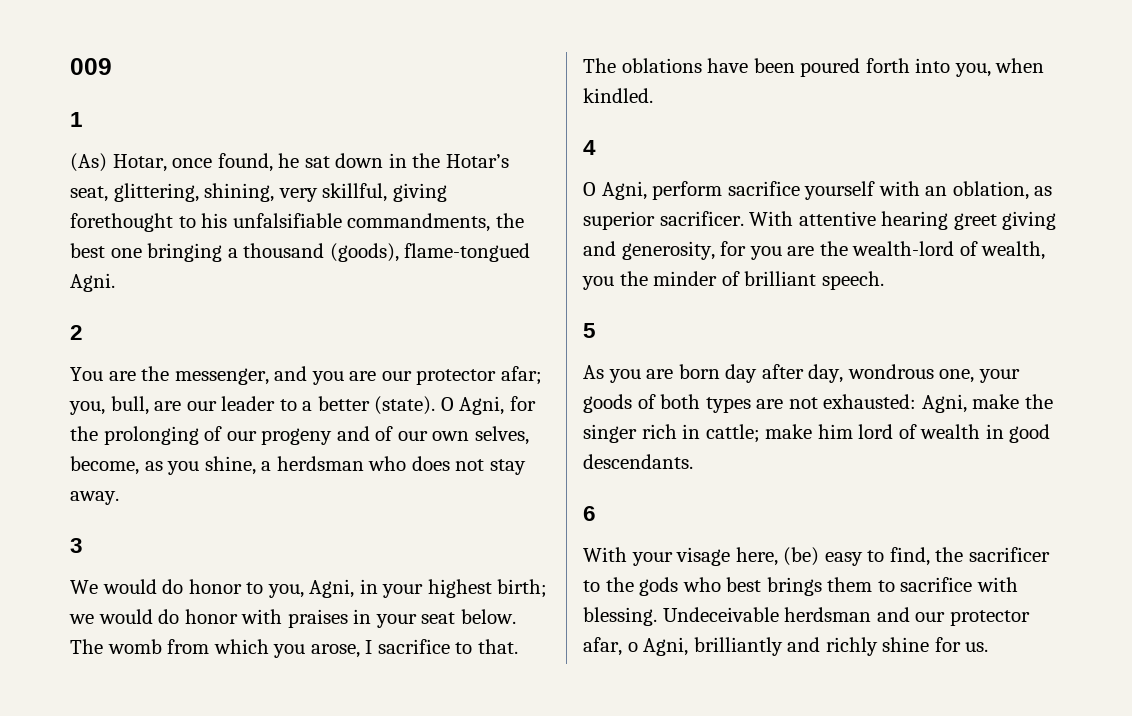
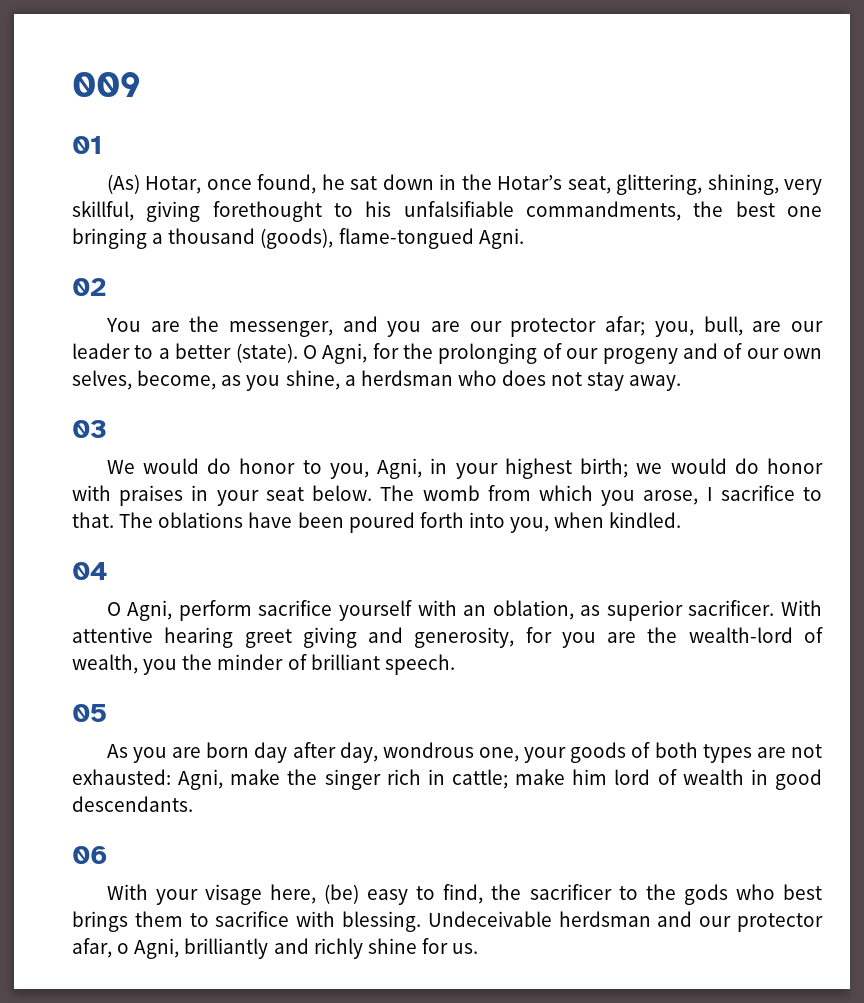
[70,112,83,127] 1 -> [72,136,103,154] 01
[70,325,83,340] 2 -> [72,278,106,296] 02
[70,538,83,553] 3 -> [72,420,107,438] 03
[583,140,596,155] 4 -> [72,562,108,580] 04
[583,323,596,338] 5 -> [72,704,107,722] 05
[583,506,596,521] 6 -> [72,846,108,864] 06

